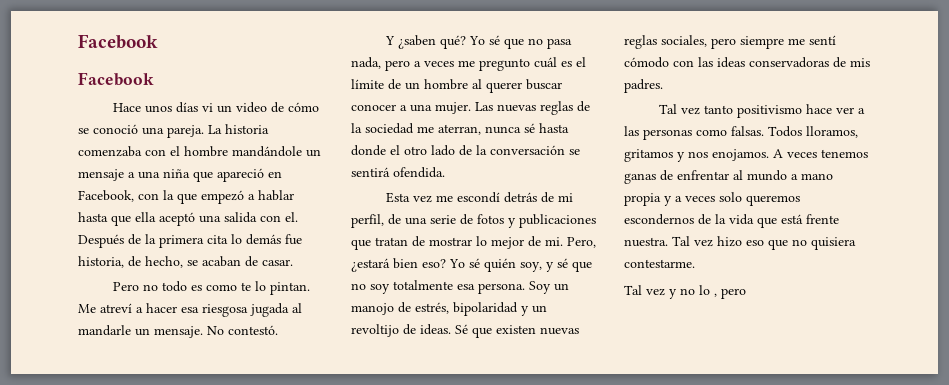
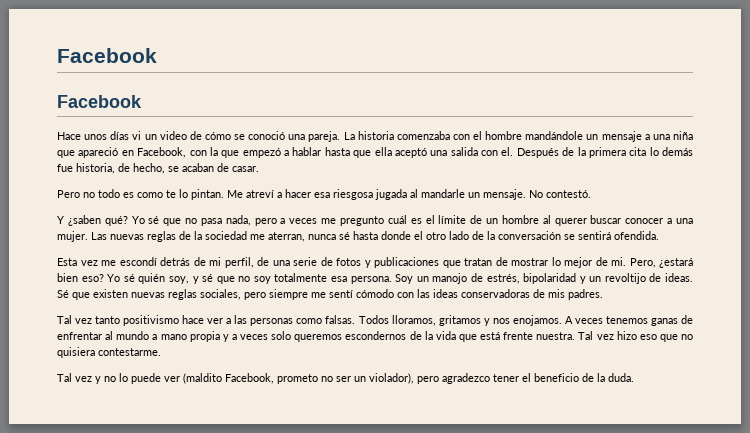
[714,288,746,299] , pero -> [131,373,634,384] puede ver (maldito Facebook, prometo no ser un violador), pero agradezco tener el beneficio de la duda.

